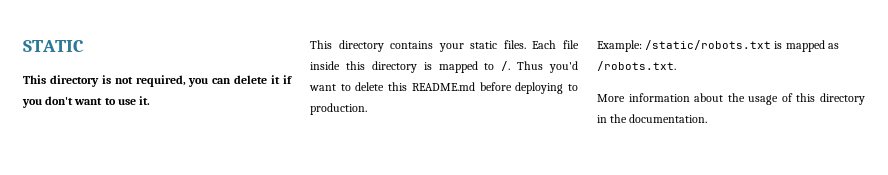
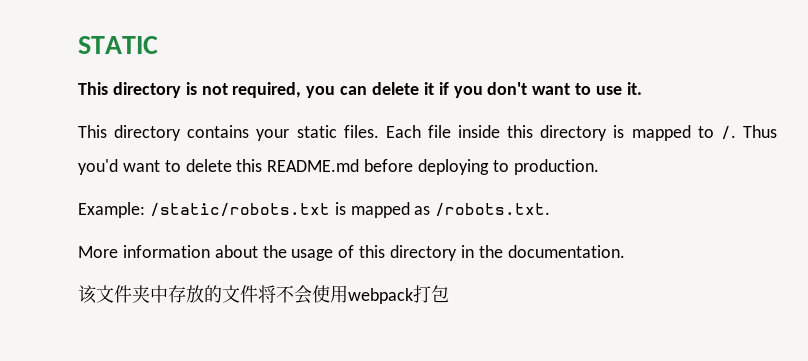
(708, 118) none -> [78,285,449,304] // 该文件夹中存放的文件将不会使用webpack打包

